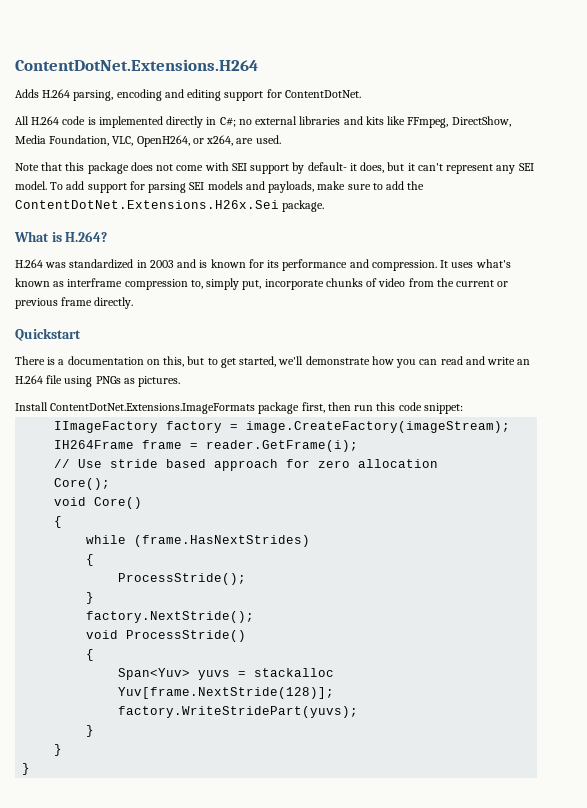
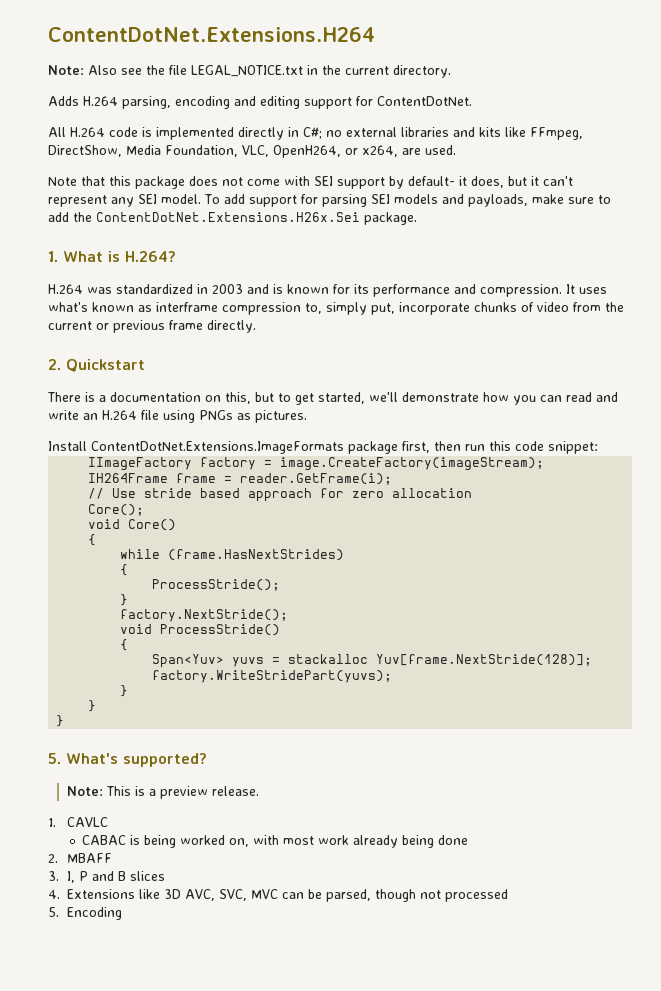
(258, 65) none -> [48,65,451,78] // Note: Also see the file LEGAL_NOTICE.txt in the current directory.
(325, 206) none -> [48,251,58,262] 1.
(134, 303) none -> [48,359,61,370] 2.
(31, 769) none -> [48,753,207,767] [67,786,260,799] [48,817,109,827] [82,835,469,848] [48,853,113,863] [48,871,166,883] [48,889,509,902] [48,907,123,920] // 5. What's supported? // Note: This is a preview release. // 1. CAVLC // CABAC is being worked on, with most work already being done // 2. MBAFF // 3. I, P and B slices // 4. Extensions like 3D AVC, SVC, MVC can be parsed, though not processed // 5. Encoding

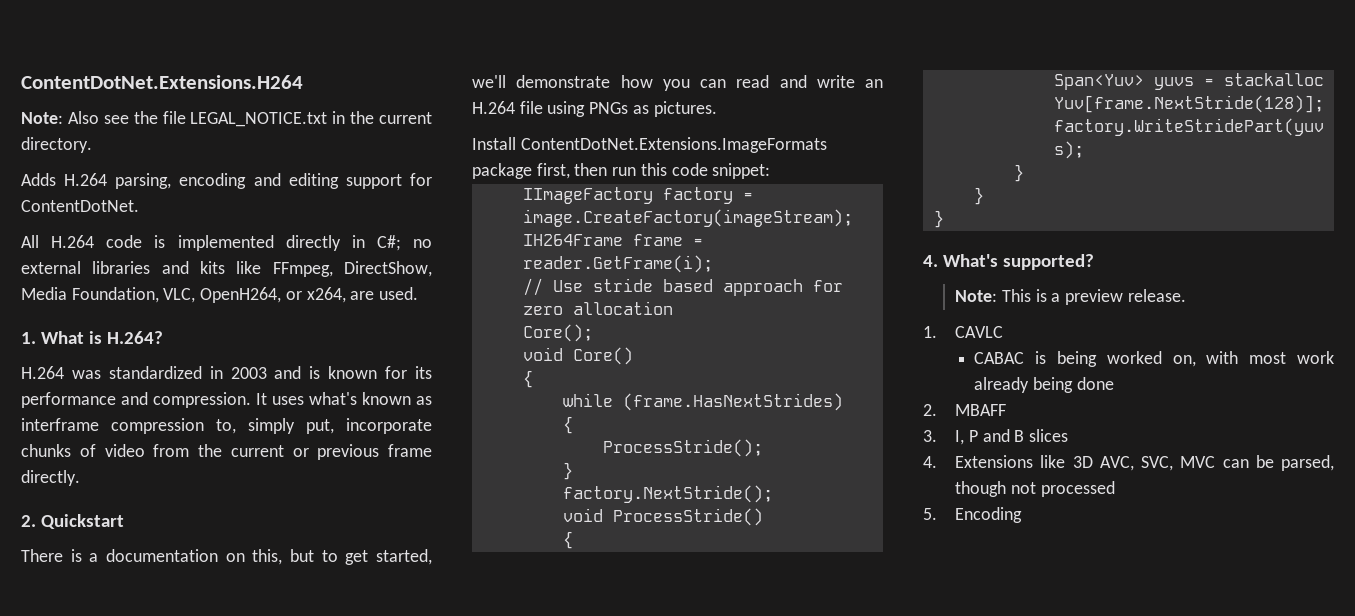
[48,176,573,189] [48,194,611,207] [48,212,417,225] // Note that this package does not come with SEI support by default- it does, but it can't represent any SEI model. To add support for parsing SEI models and payloads, make sure to add the ContentDotNet.Extensions.H26x.Sei package. -> (419, 293) none
[48,753,61,764] 5. -> [923,255,938,267] 4.

